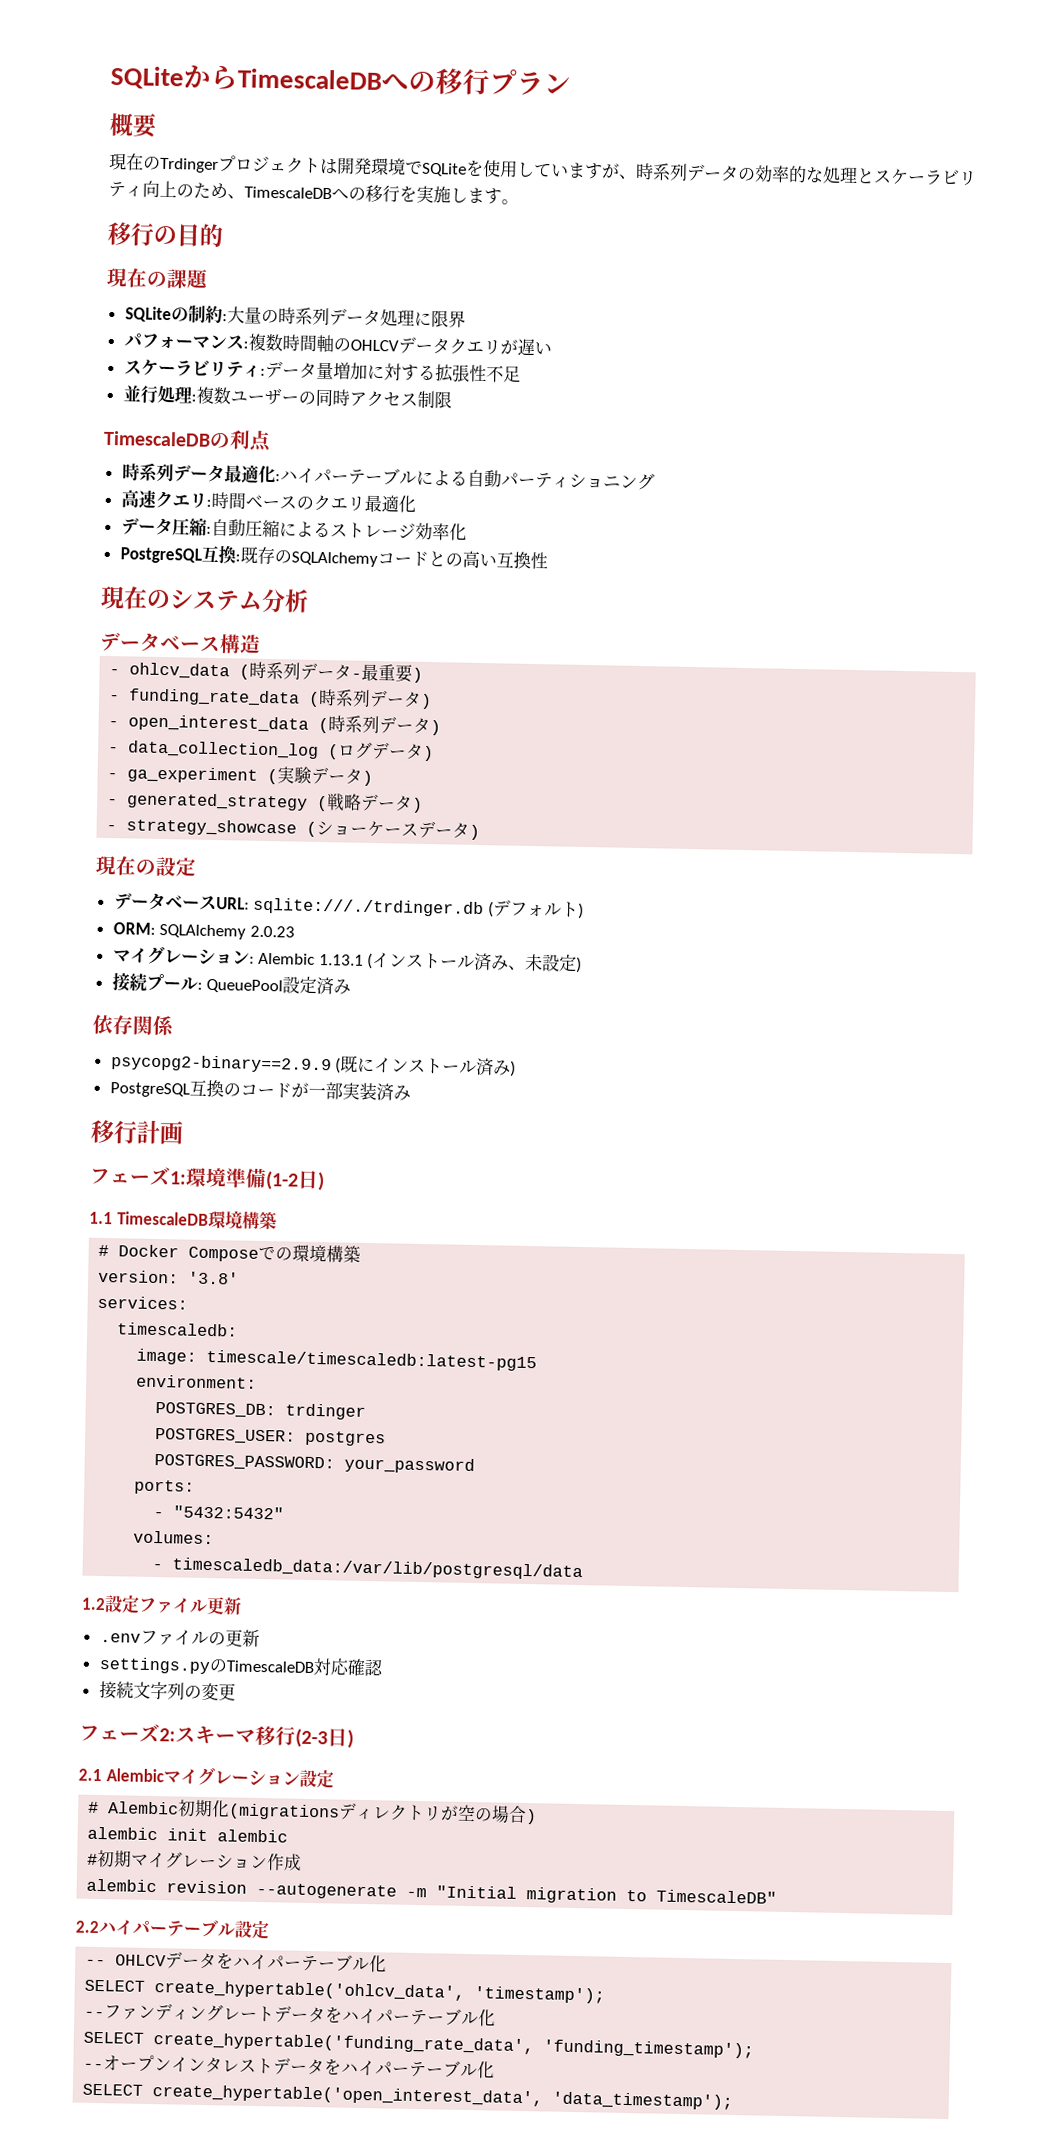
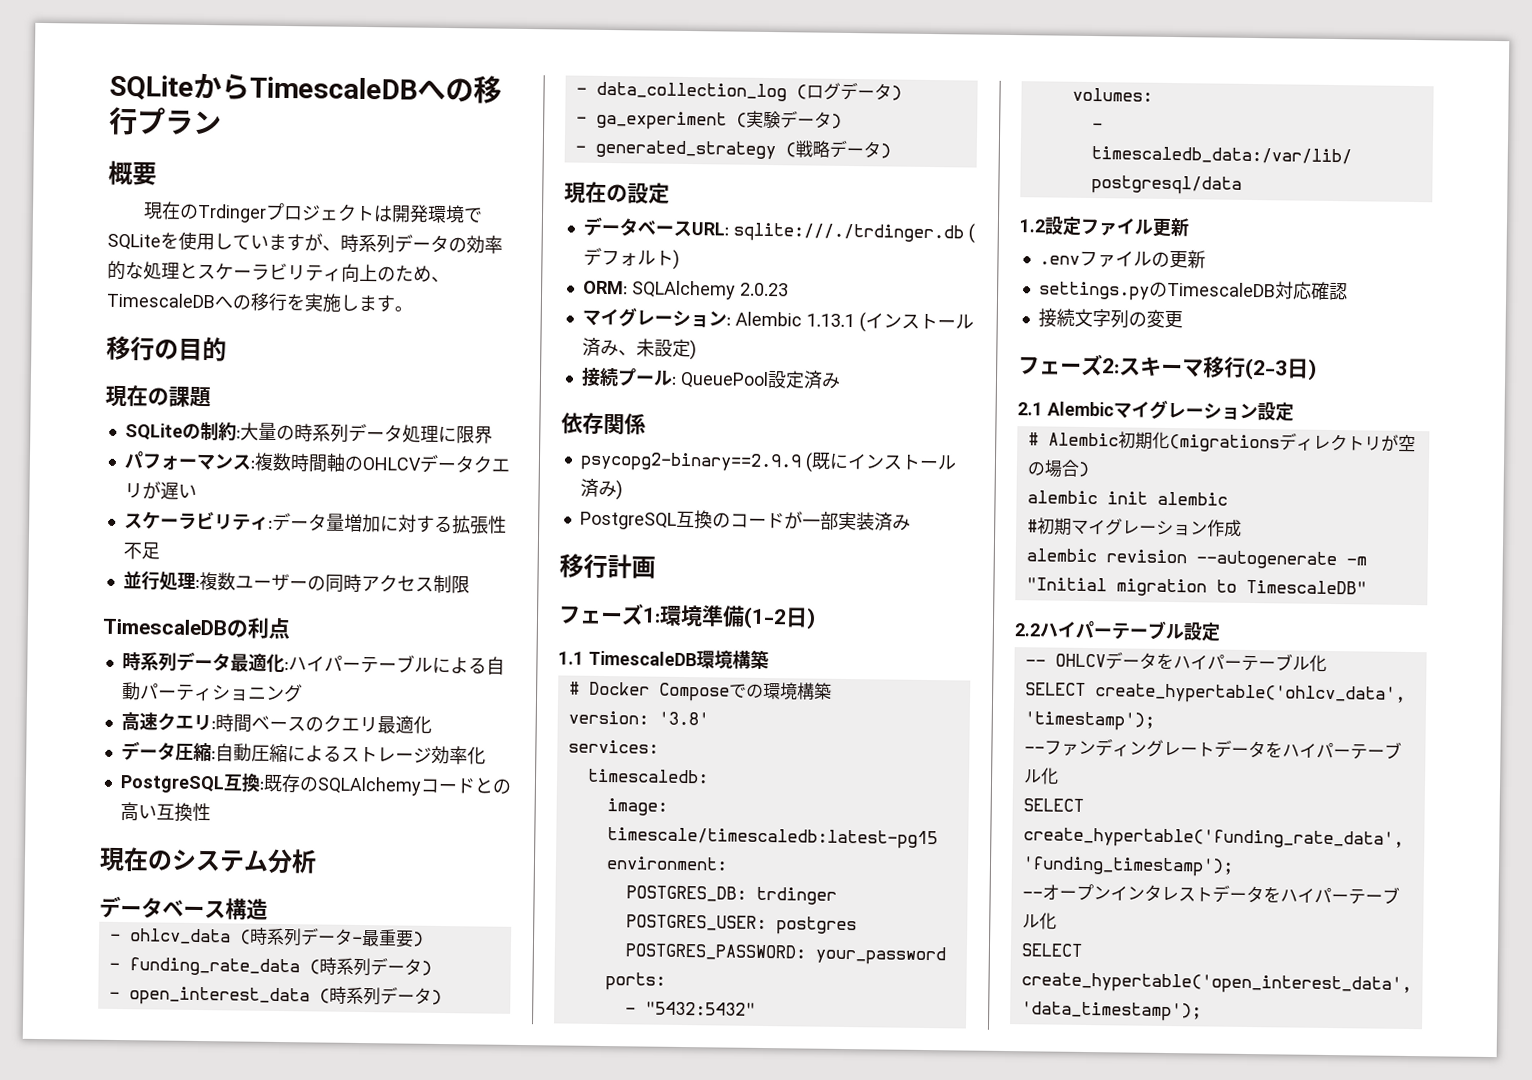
[106,818,481,841] // - strategy_showcase (ショーケースデータ) -> (891, 151) none

